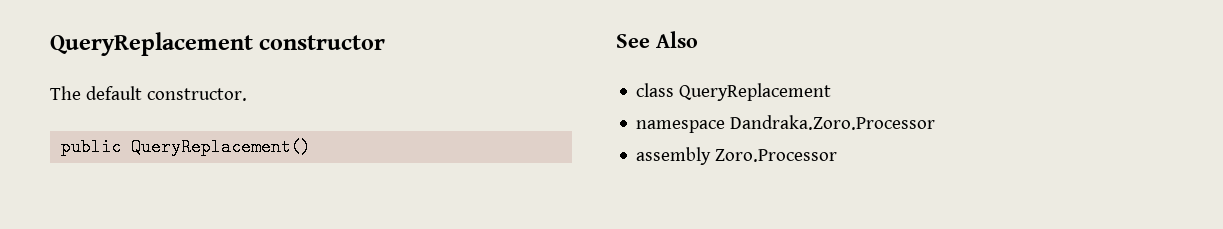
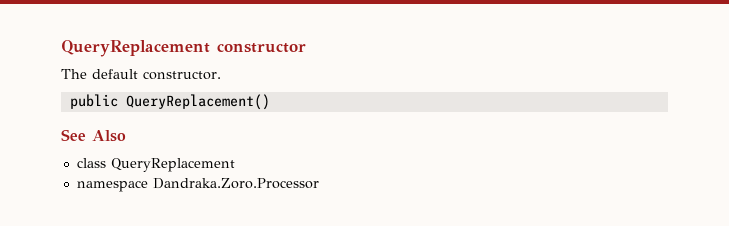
[636,147,838,165] // assembly Zoro.Processor -> (319, 183) none

